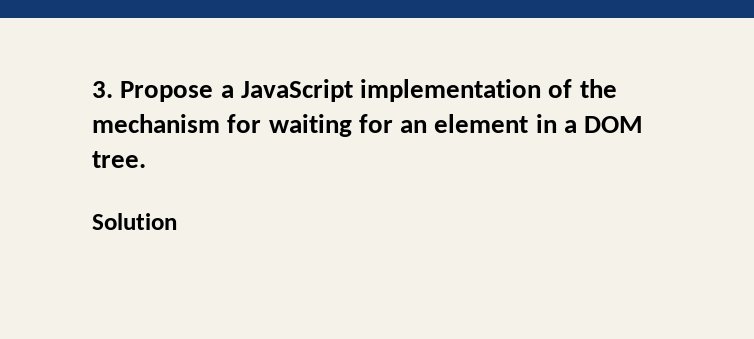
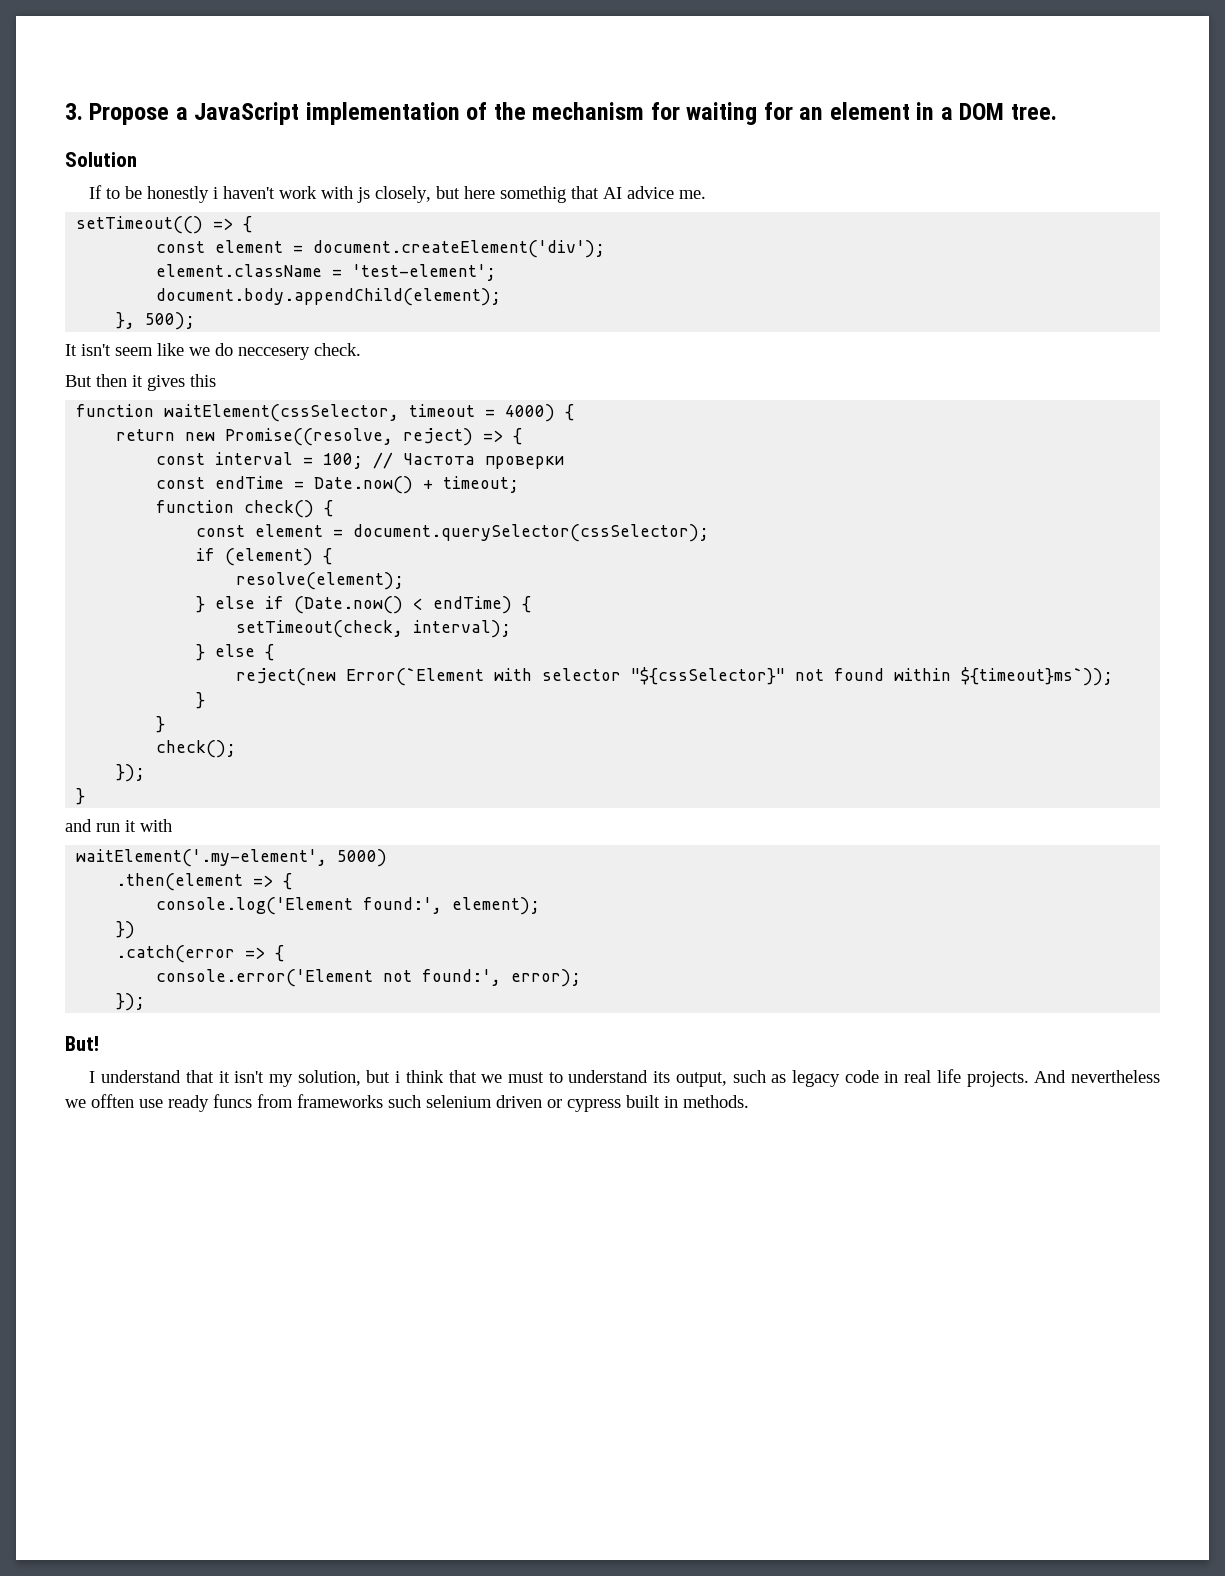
(177, 221) none -> [89,185,707,203] [76,216,253,234] [156,240,606,258] [156,264,497,281] [156,288,502,306] [116,312,196,330] [65,343,361,360] [65,374,216,391] [76,404,575,422] [116,428,523,446] [156,452,565,469] [156,476,520,494] [156,500,334,518] [196,524,710,542] [196,548,333,566] [236,572,405,590] [196,596,532,614] [236,620,512,638] [196,644,275,661] [236,667,1114,686] [196,692,206,709] [156,716,166,733] [156,740,237,758] [116,764,146,782] [76,788,86,805] [65,819,172,832] [76,849,388,867] [116,873,293,891] [156,897,541,915] [116,921,136,939] [116,945,285,963] [156,969,582,987] [116,993,146,1011] [65,1036,99,1051] [89,1069,1161,1087] [65,1094,749,1112] // If to be honestly i haven't work with js closely, but here somethig that AI advice me. // setTimeout(() => { // const element = document.createElement('div'); // element.className = 'test-element'; // document.body.appendChild(element); // }, 500); // It isn't seem like we do neccesery check. // But then it gives this // function waitElement(cssSelector, timeout = 4000) { // return new Promise((resolve, reject) => { // const interval = 100; // Частота проверки // const endTime = Date.now() + timeout; // function check() { // const element = document.querySelector(cssSelector); // if (element) { // resolve(element); // } else if (Date.now() < endTime) { // setTimeout(check, interval); // } else { // reject(new Error(`Element with selector "${cssSelector}" not found within ${timeout}ms`)); // } // } // check(); // }); // } // and run it with // waitElement('.my-element', 5000) // .then(element => { // console.log('Element found:', element); // }) // .catch(error => { // console.error('Element not found:', error); // }); // But! // I understand that it isn't my solution, but i think that we must to understand its output, such as legacy code in real life projects. And nevertheless we offten use ready funcs from frameworks such selenium driven or cypress built in methods.

